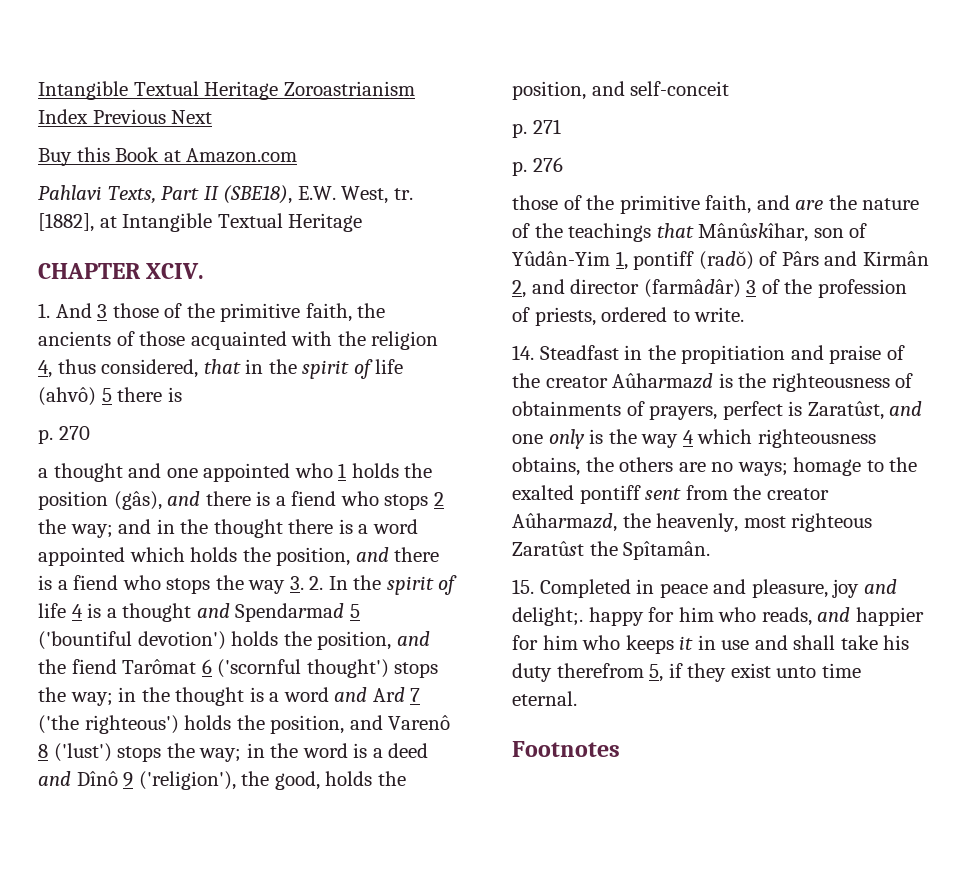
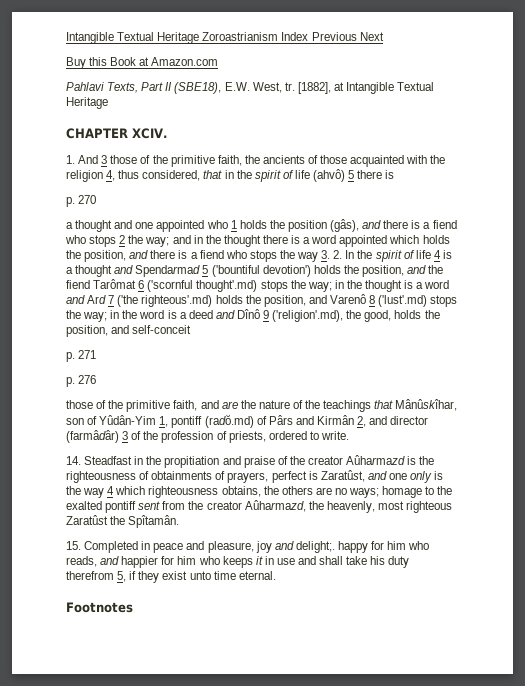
[306,659,389,678] thought') -> [196,280,258,292] thought'.md)
[84,715,179,734] righteous') -> [141,295,213,307] righteous'.md)
[53,743,112,762] ('lust') -> [378,295,428,307] ('lust'.md)
[138,771,236,790] ('religion'), -> [272,310,344,322] ('religion'.md),
[698,251,754,270] (radŏ) -> [204,414,254,428] (radŏ.md)

